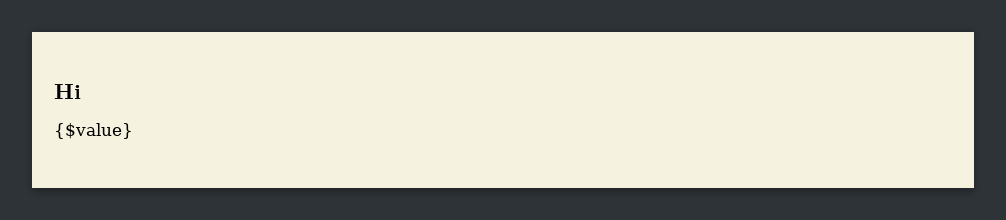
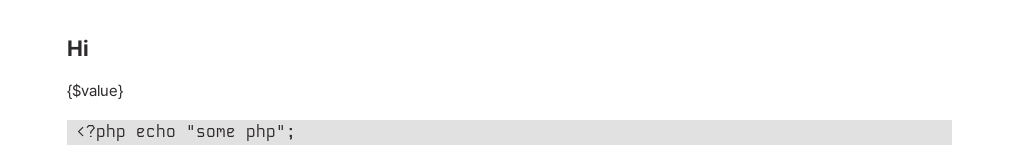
(133, 131) none -> [76,124,297,141] // <?php echo "some php";

